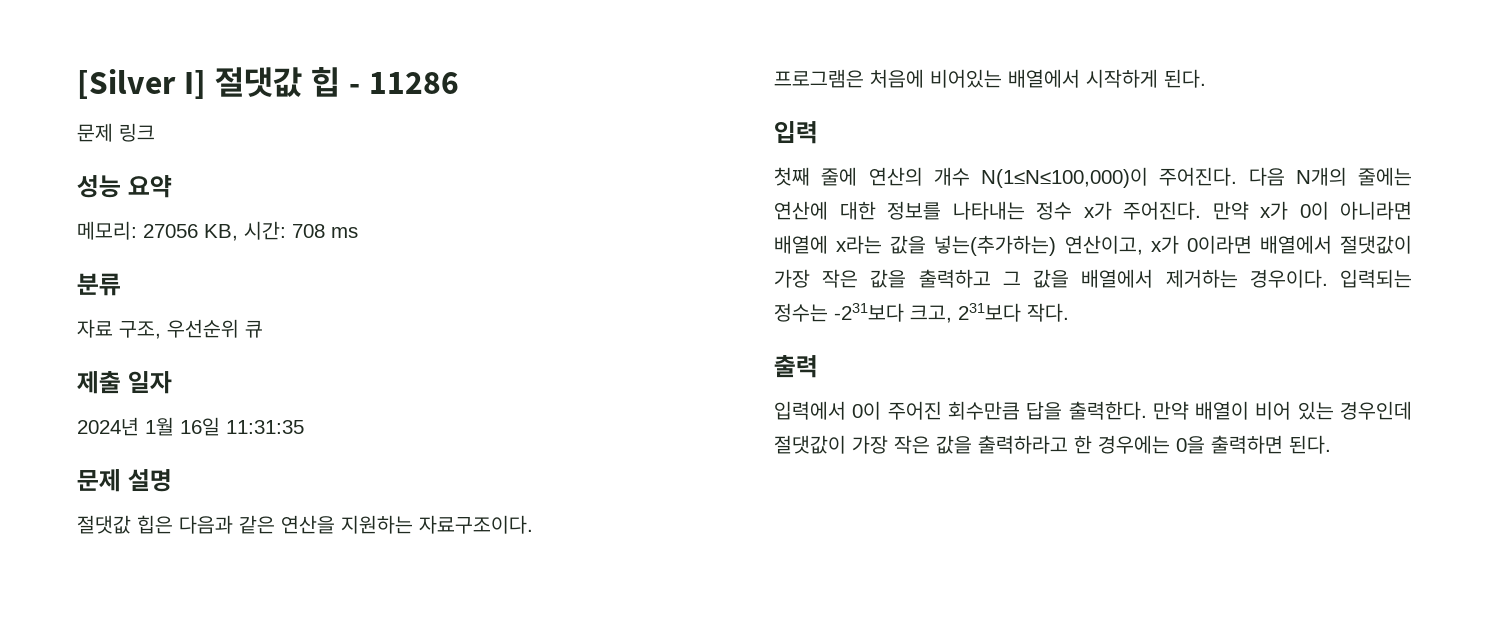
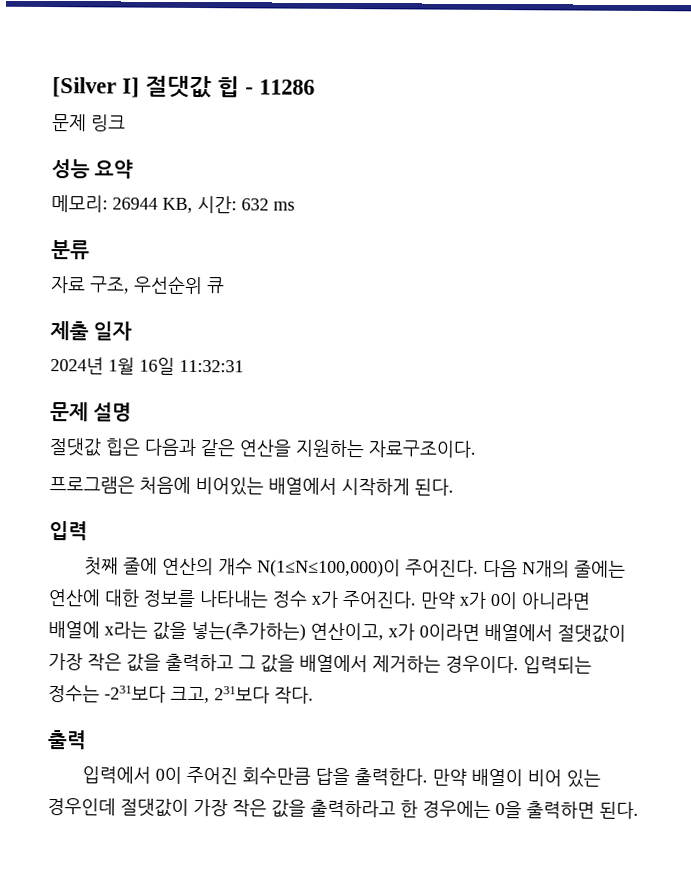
[143,224,198,238] 27056 -> [112,197,158,210] 26944
[292,224,325,238] 708 -> [241,198,269,211] 632
[226,420,304,434] 11:31:35 -> [179,359,244,373] 11:32:31

